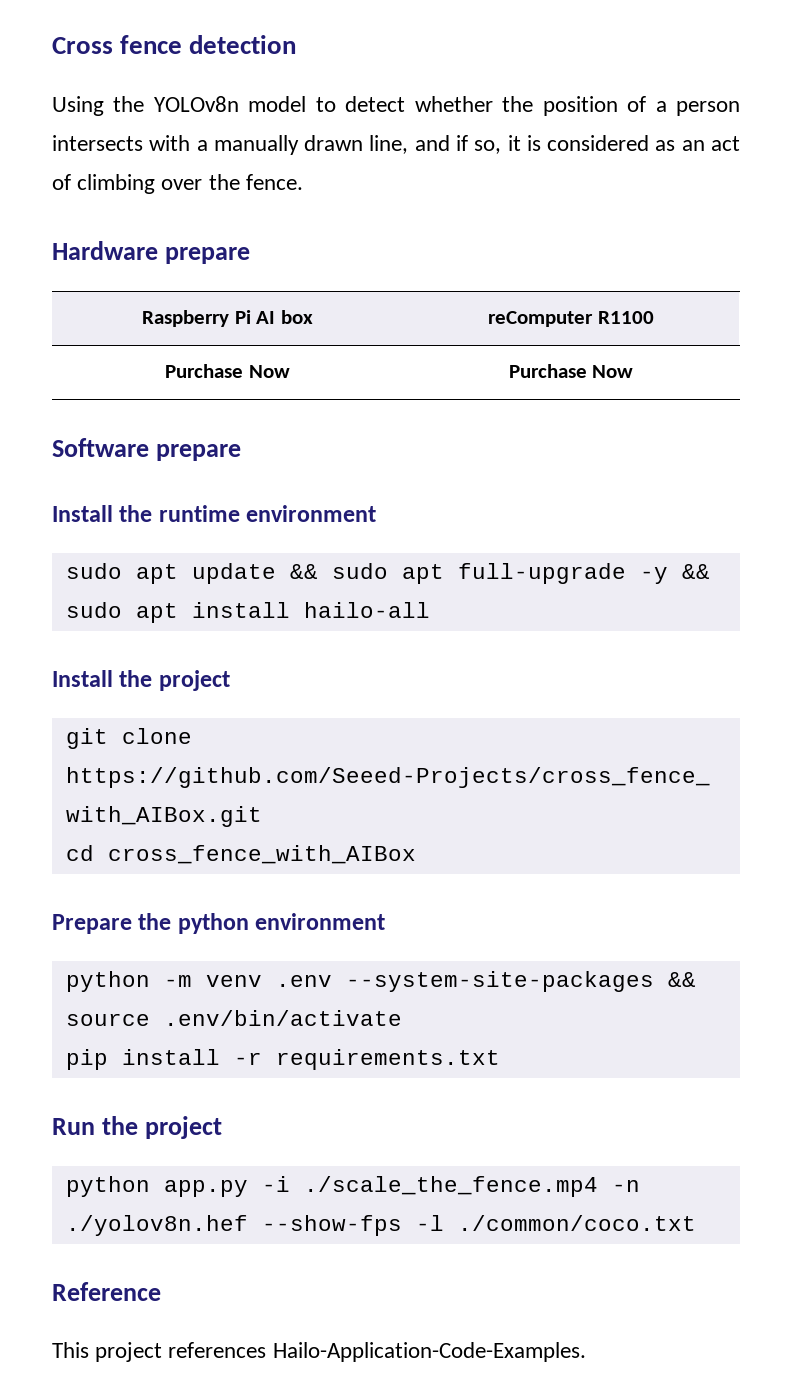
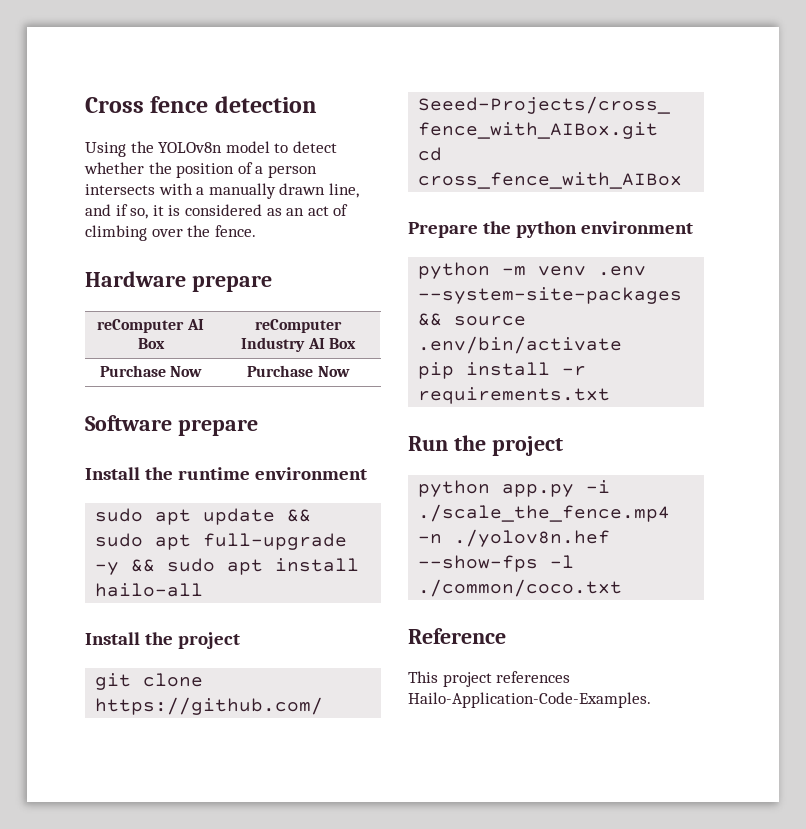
[142,310,313,327] [488,311,654,327] Raspberry Pi AI box | reComputer R1100 -> [97,319,204,333] [137,338,165,349] [254,319,342,333] [241,337,356,352] reComputer AI Box | reComputer Industry AI Box

